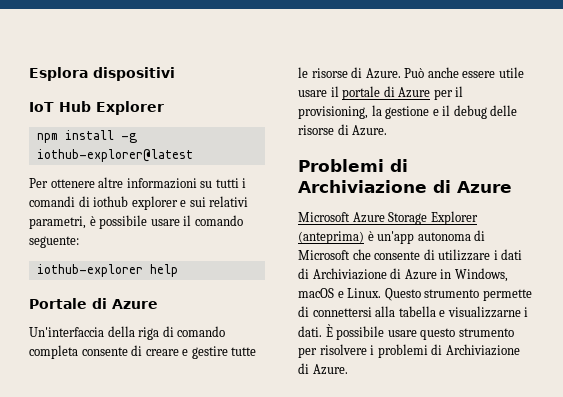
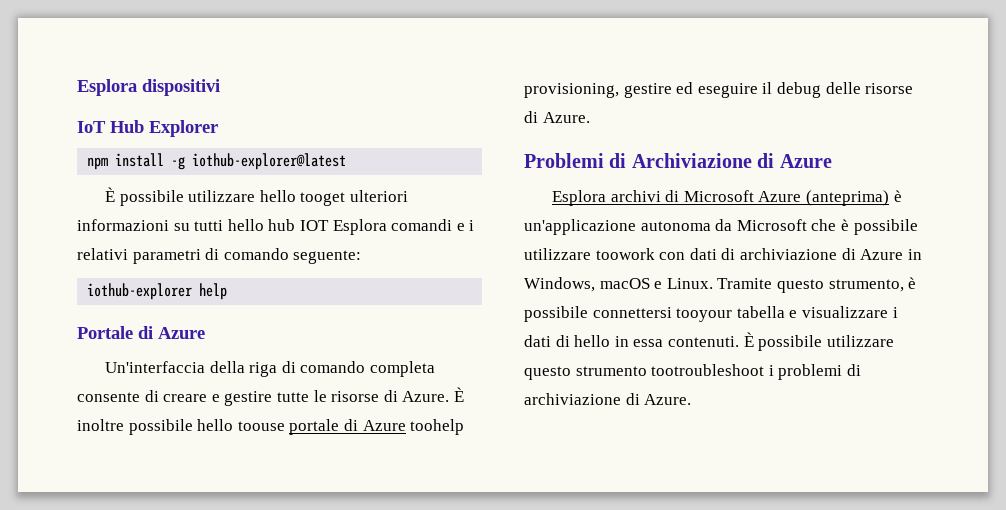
[29,177,247,189] [29,196,249,210] [29,215,192,229] Per ottenere altre informazioni su tutti i comandi di iothub explorer e sui relativi parametri, è possibile usare il -> [105,187,408,206] [77,219,475,235] [77,248,220,264] È possibile utilizzare hello tooget ulteriori informazioni su tutti hello hub IOT Esplora comandi e i relativi parametri di
[404,67,524,78] [298,86,464,100] [298,105,439,119] Può anche essere utile usare il portale di Azure per il provisioning, la gestione e -> [453,387,464,402] [77,419,465,435] [524,82,758,98] È inoltre possibile hello toouse portale di Azure toohelp provisioning, gestire ed eseguire
[298,211,478,225] [298,230,486,244] [298,249,523,261] [298,268,387,280] Microsoft Azure Storage Explorer (anteprima) è un'app autonoma di Microsoft che consente di utilizzare i dati di Archiviazione -> [552,190,902,206] [524,219,918,235] [524,248,837,260] Esplora archivi di Microsoft Azure (anteprima) è un'applicazione autonoma da Microsoft che è possibile utilizzare toowork con dati di archiviazione
[384,288,532,301] [298,306,529,318] [298,324,417,340] Questo strumento permette di connettersi alla tabella e visualizzarne i dati. È possibile usare -> [717,277,917,293] [524,306,898,322] [524,332,894,351] Tramite questo strumento, è possibile connettersi tooyour tabella e visualizzare i dati di hello in essa contenuti. È possibile utilizzare
[298,344,367,358] per risolvere -> [651,364,765,376] tootroubleshoot
[445,344,520,356] Archiviazione -> [524,393,621,405] archiviazione

